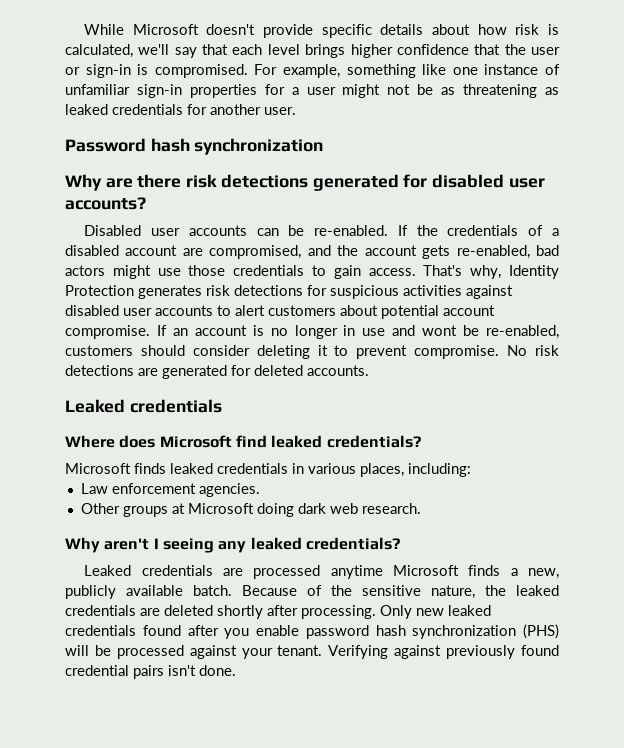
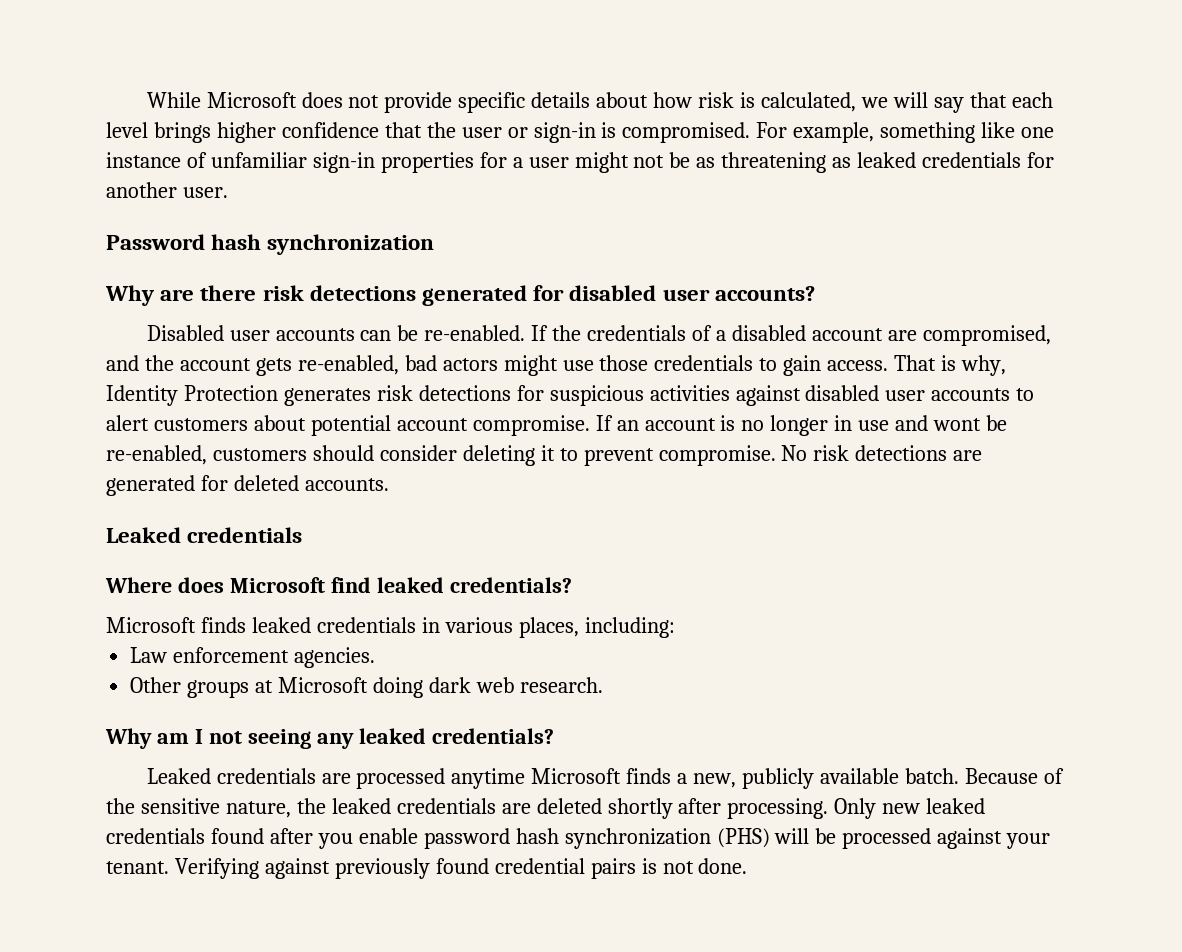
[206,24,256,35] doesn't -> [301,92,380,108] does not
[138,44,170,55] we'll -> [860,92,928,108] we will
[423,265,463,276] That's -> [894,355,957,371] That is
[104,538,159,550] aren't I -> [156,729,242,744] am I not
[168,665,196,676] isn't -> [641,858,694,874] is not

